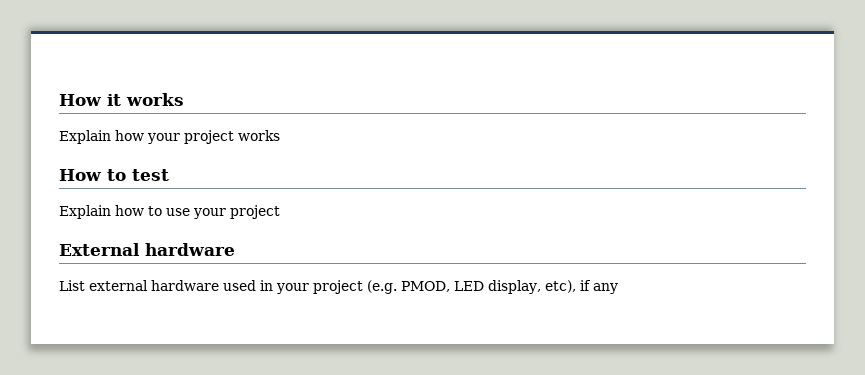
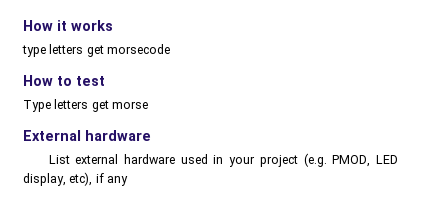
[59,130,280,144] [59,169,169,181] [59,205,280,219] Explain how your project works // How to test // Explain how to use your project -> [22,44,171,57] [23,75,105,86] [23,99,149,112] type letters get morsecode // How to test // Type letters get morse

